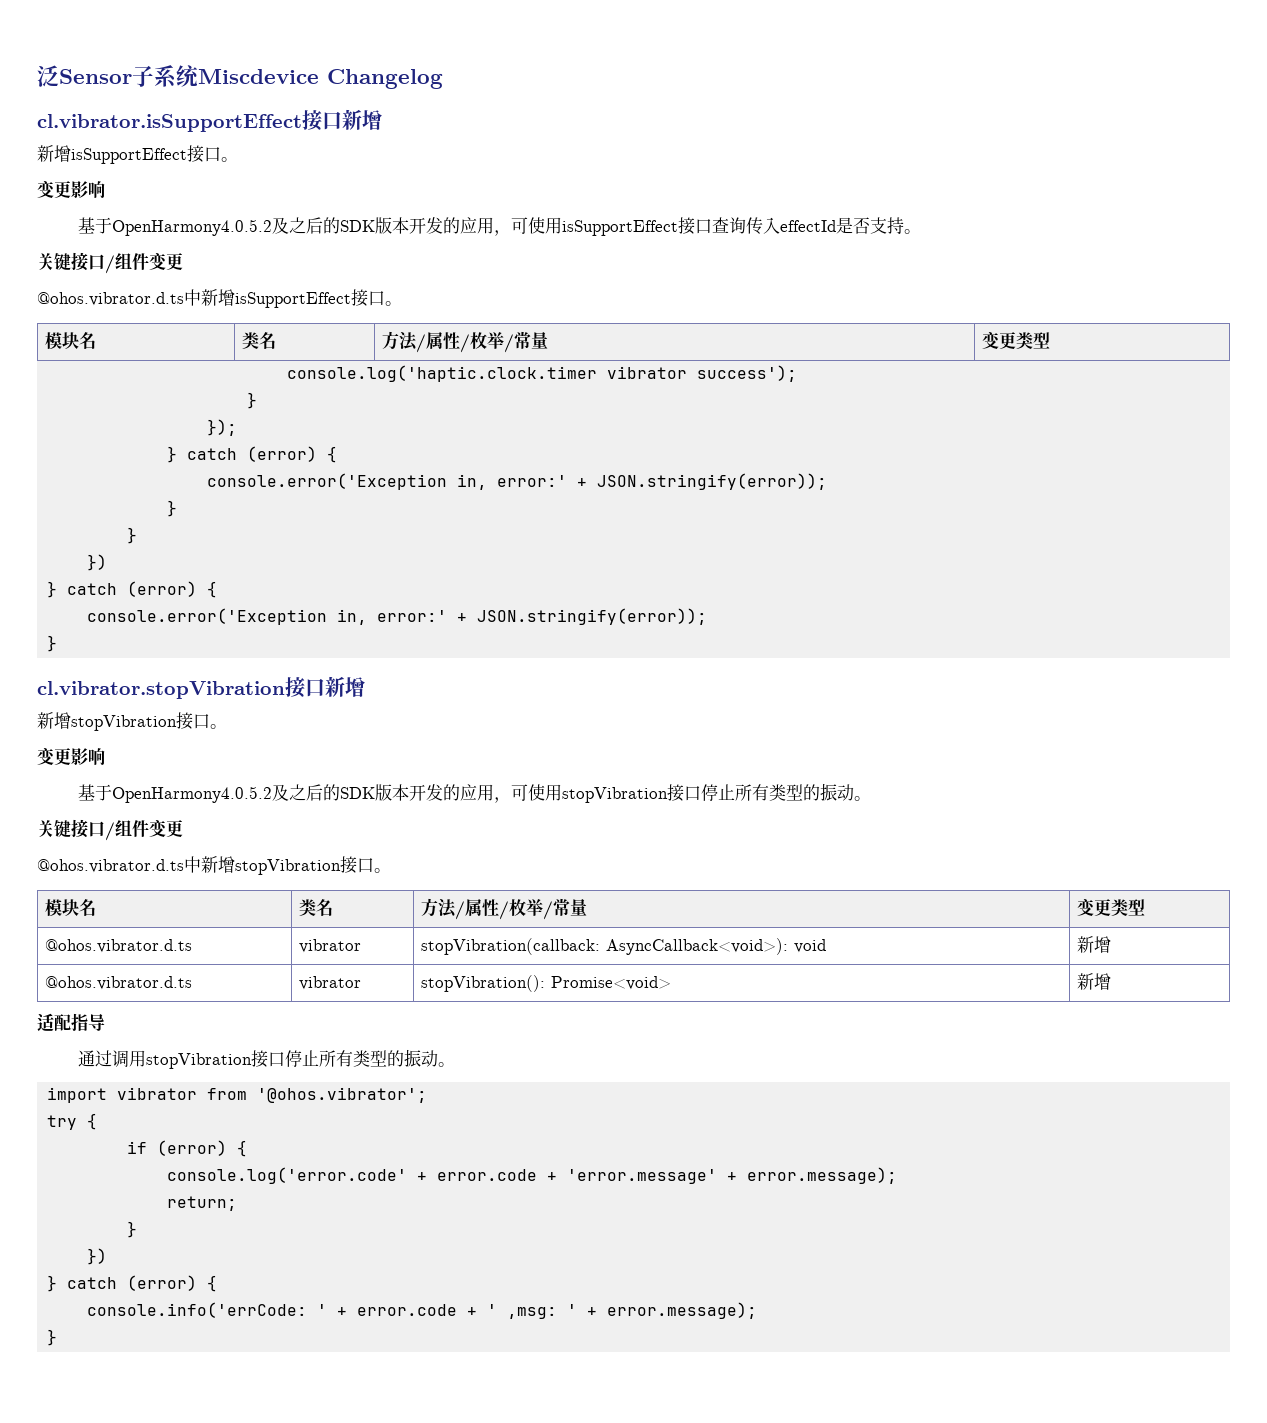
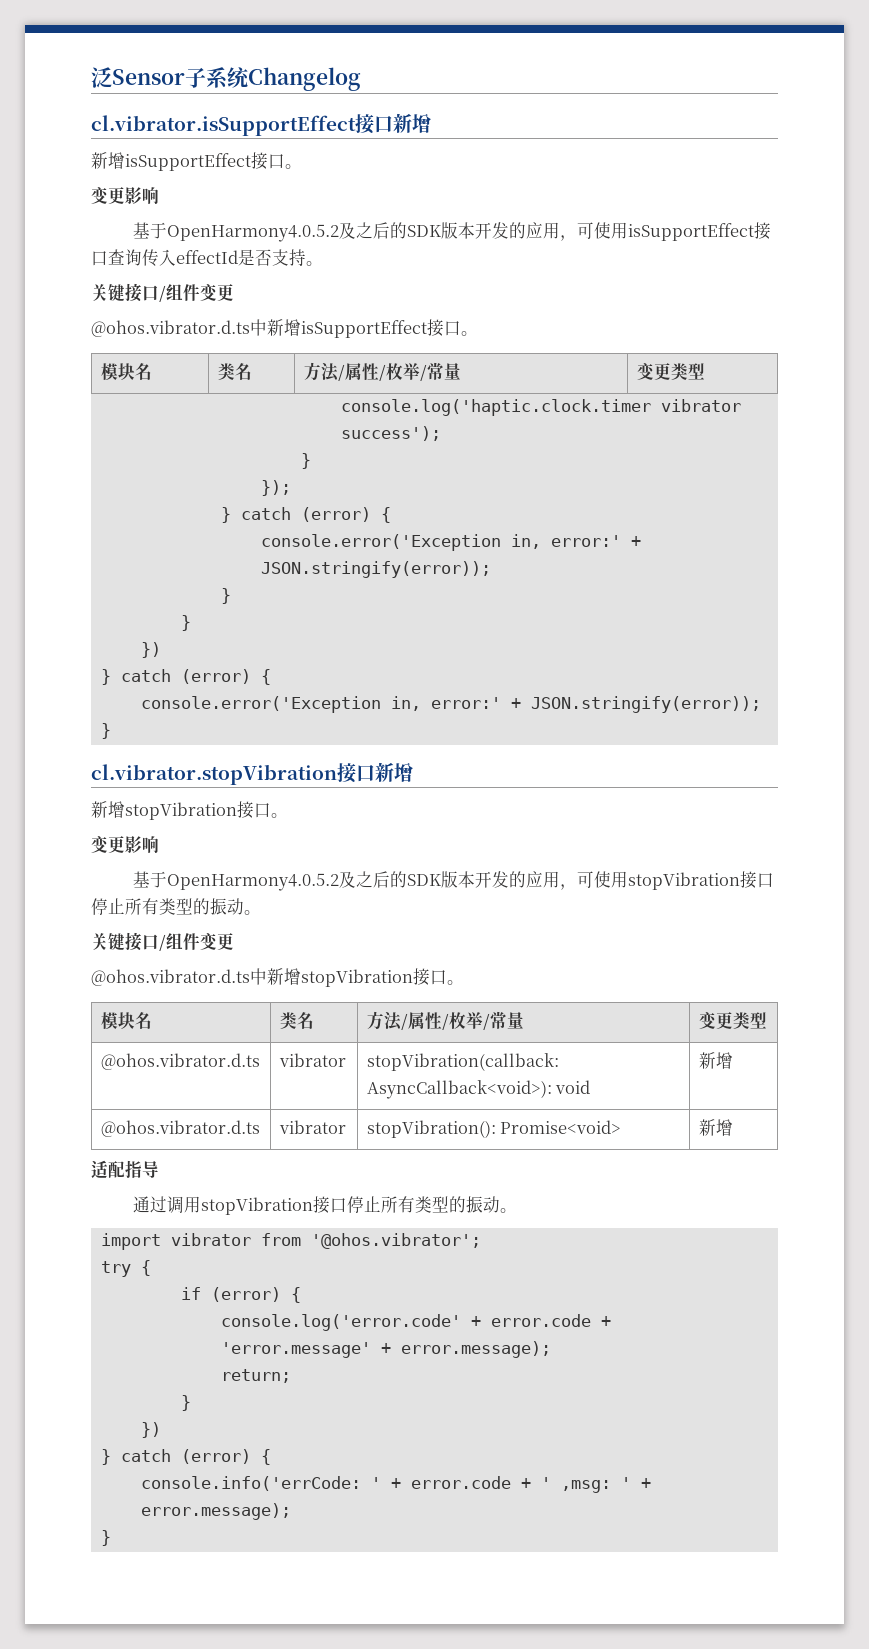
[198,69,319,84] Miscdevice -> (249, 77) none

